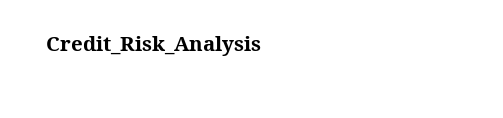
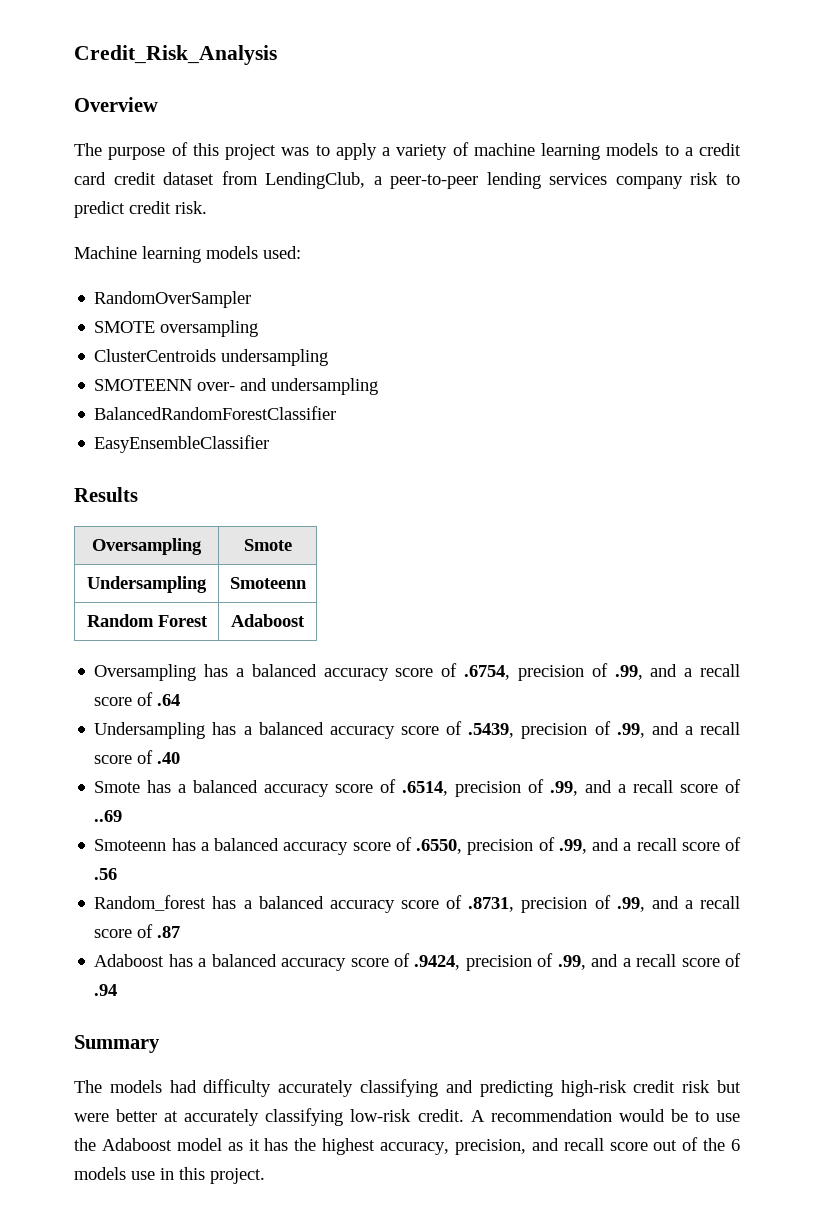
(261, 46) none -> [74,97,158,112] [74,142,741,160] [74,171,740,189] [74,201,207,218] [74,246,301,263] [94,291,252,308] [94,320,259,337] [94,349,329,366] [94,378,379,395] [94,406,337,420] [94,435,270,453] [74,487,138,502] [92,538,202,555] [243,539,292,551] [87,576,207,593] [229,577,307,589] [86,614,208,627] [231,614,305,627] [94,663,741,681] [94,692,181,706] [94,721,740,739] [94,750,181,764] [94,779,742,797] [94,810,123,822] [94,837,741,855] [94,868,118,880] [94,895,740,913] [94,924,181,938] [94,953,742,971] [94,984,118,996] [74,1035,160,1053] [74,1079,742,1097] [74,1108,741,1126] [74,1137,740,1155] [74,1167,265,1184] // Overview // The purpose of this project was to apply a variety of machine learning models to a credit card credit dataset from LendingClub, a peer-to-peer lending services company risk to predict credit risk. // Machine learning models used: // RandomOverSampler // SMOTE oversampling // ClusterCentroids undersampling // SMOTEENN over- and undersampling // BalancedRandomForestClassifier // EasyEnsembleClassifier // Results // Oversampling | Smote // Undersampling | Smoteenn // Random Forest | Adaboost // Oversampling has a balanced accuracy score of .6754, precision of .99, and a recall score of .64 // Undersampling has a balanced accuracy score of .5439, precision of .99, and a recall score of .40 // Smote has a balanced accuracy score of .6514, precision of .99, and a recall score of ..69 // Smoteenn has a balanced accuracy score of .6550, precision of .99, and a recall score of .56 // Random_forest has a balanced accuracy score of .8731, precision of .99, and a recall score of .87 // Adaboost has a balanced accuracy score of .9424, precision of .99, and a recall score of .94 // Summary // The models had difficulty accurately classifying and predicting high-risk credit risk but were better at accurately classifying low-risk credit. A recommendation would be to use the Adaboost model as it has the highest accuracy, precision, and recall score out of the 6 models use in this project.

